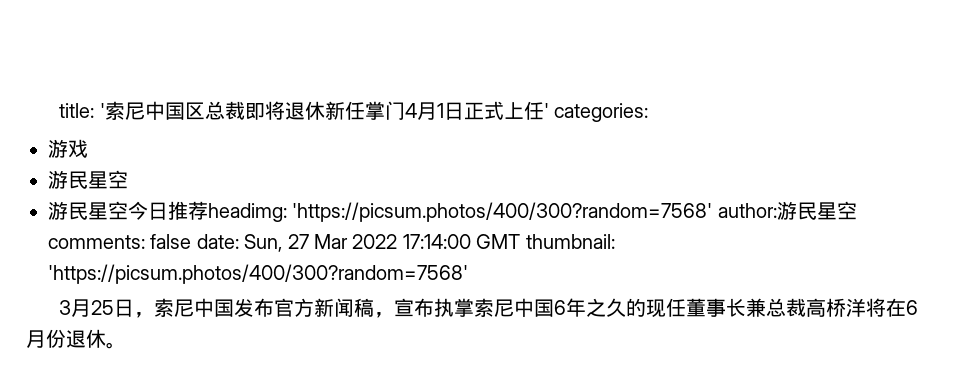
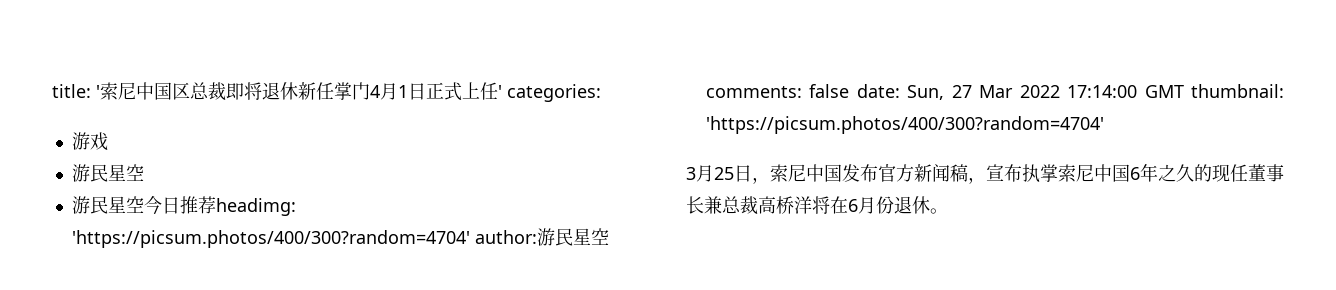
[292,202,713,222] 'https://picsum.photos/400/300?random=7568' -> [71,230,470,248] 'https://picsum.photos/400/300?random=4704'
[48,264,468,284] 'https://picsum.photos/400/300?random=7568' -> [705,116,1104,134] 'https://picsum.photos/400/300?random=4704'

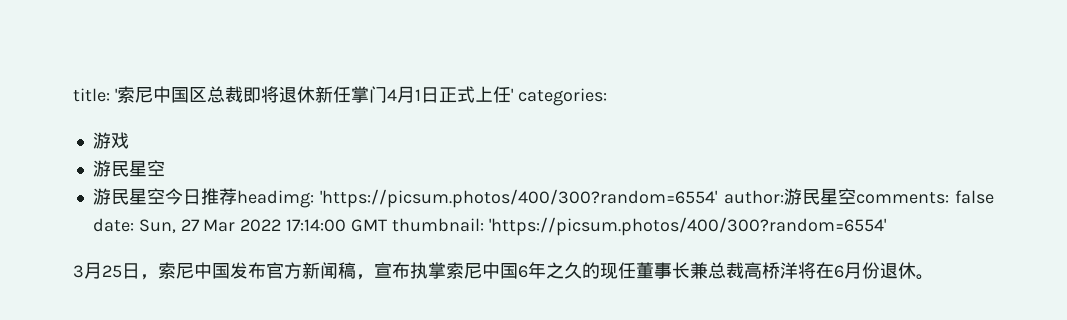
[71,230,470,248] 'https://picsum.photos/400/300?random=4704' -> [320,189,718,208] 'https://picsum.photos/400/300?random=6554'
[705,116,1104,134] 'https://picsum.photos/400/300?random=4704' -> [488,217,886,236] 'https://picsum.photos/400/300?random=6554'

